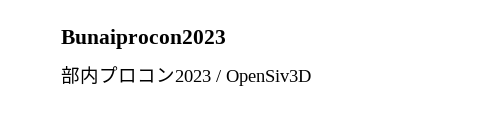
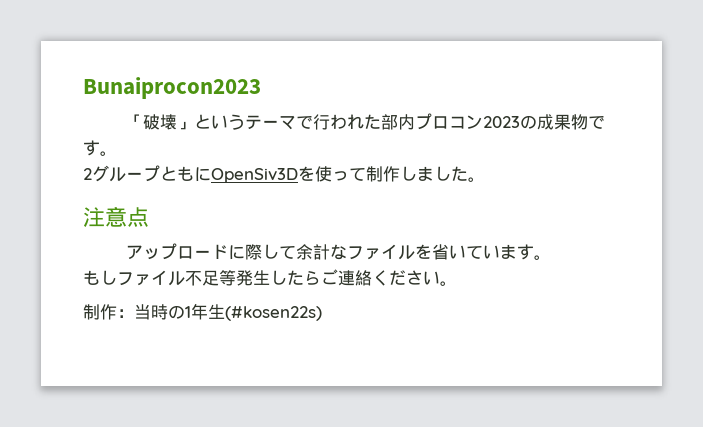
[61,66,311,86] 部内プロコン2023 / OpenSiv3D -> [126,113,606,130] [83,140,117,156] [83,165,485,183] [83,206,149,227] [126,243,552,260] [83,269,457,286] [83,303,322,321] 「破壊」というテーマで行われた部内プロコン2023の成果物です。 // 2グループともにOpenSiv3Dを使って制作しました。 // 注意点 // アップロードに際して余計なファイルを省いています。 // もしファイル不足等発生したらご連絡ください。 // 制作：当時の1年生(#kosen22s)

